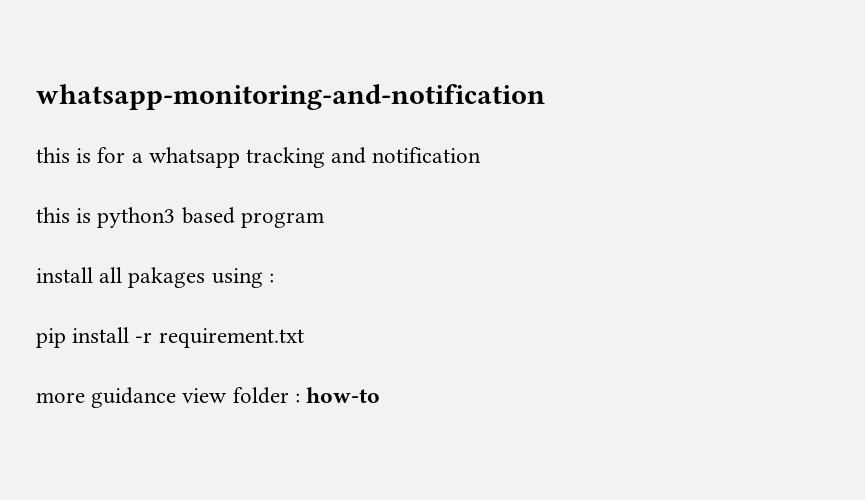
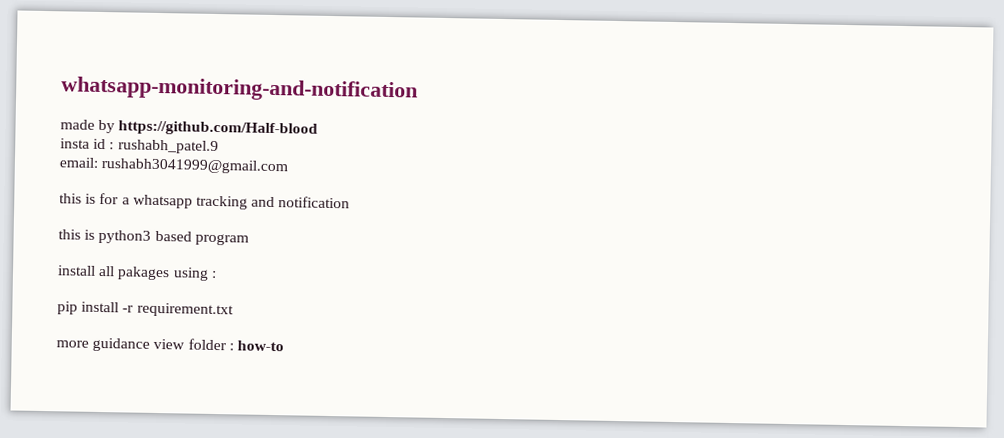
(545, 97) none -> [60,119,319,137] [60,138,219,155] [59,157,289,175] // made by https://github.com/Half-blood // insta id : rushabh_patel.9 // email: rushabh3041999@gmail.com

